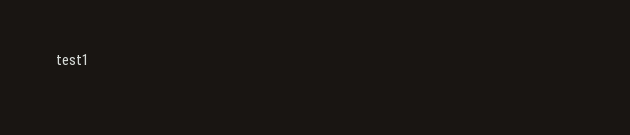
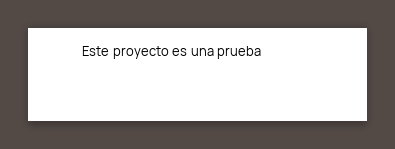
[56,54,89,65] test1 -> [82,46,262,59] Este proyecto es una prueba

